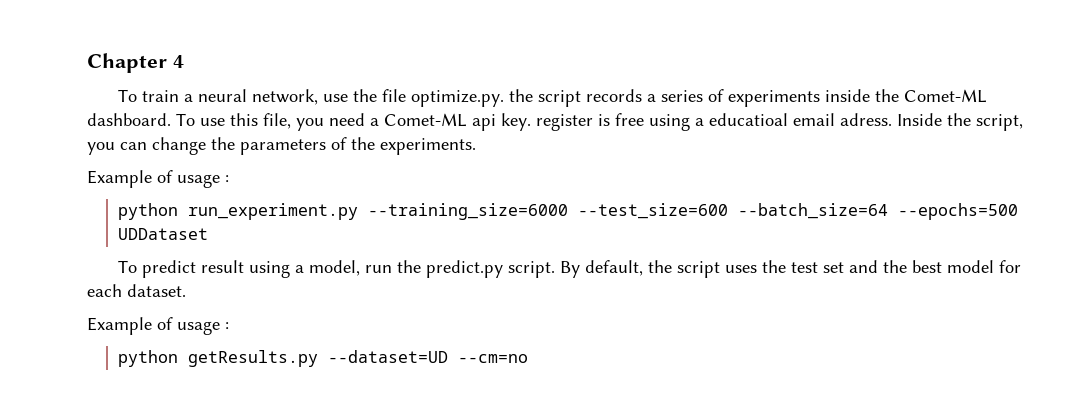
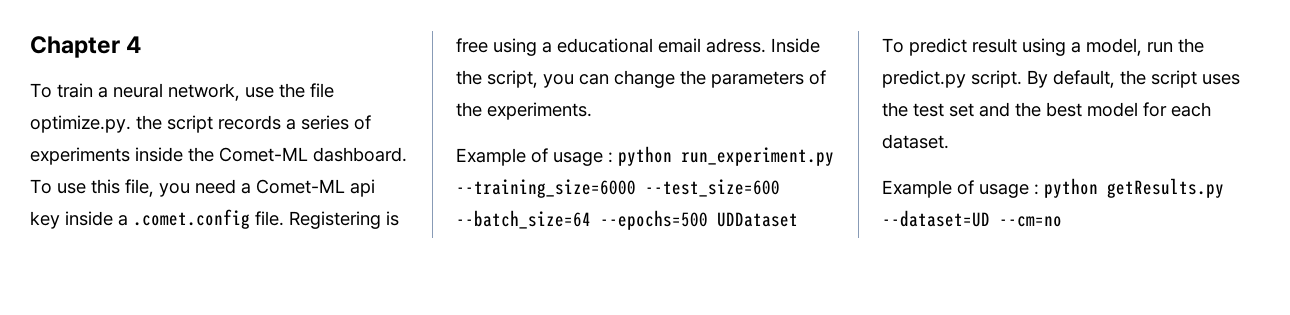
[501,113,593,131] key. register -> [30,209,381,229] key inside a .comet.config file. Registering
[709,113,788,126] educatioal -> [557,38,653,53] educational
(229, 179) // -> (613, 157) none
(229, 326) // -> (1039, 189) none

